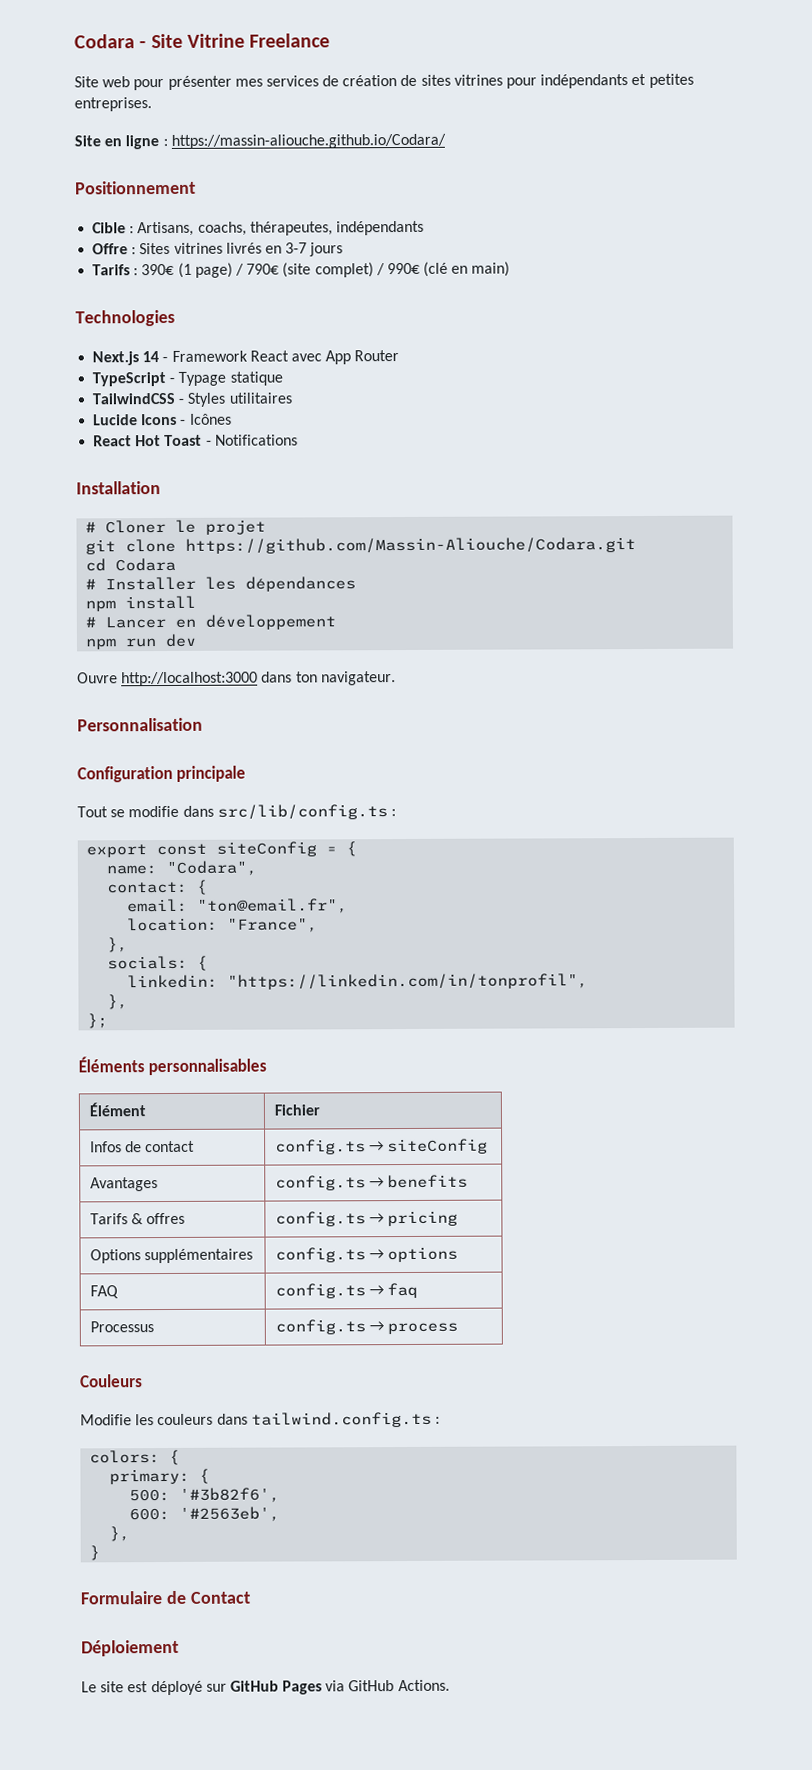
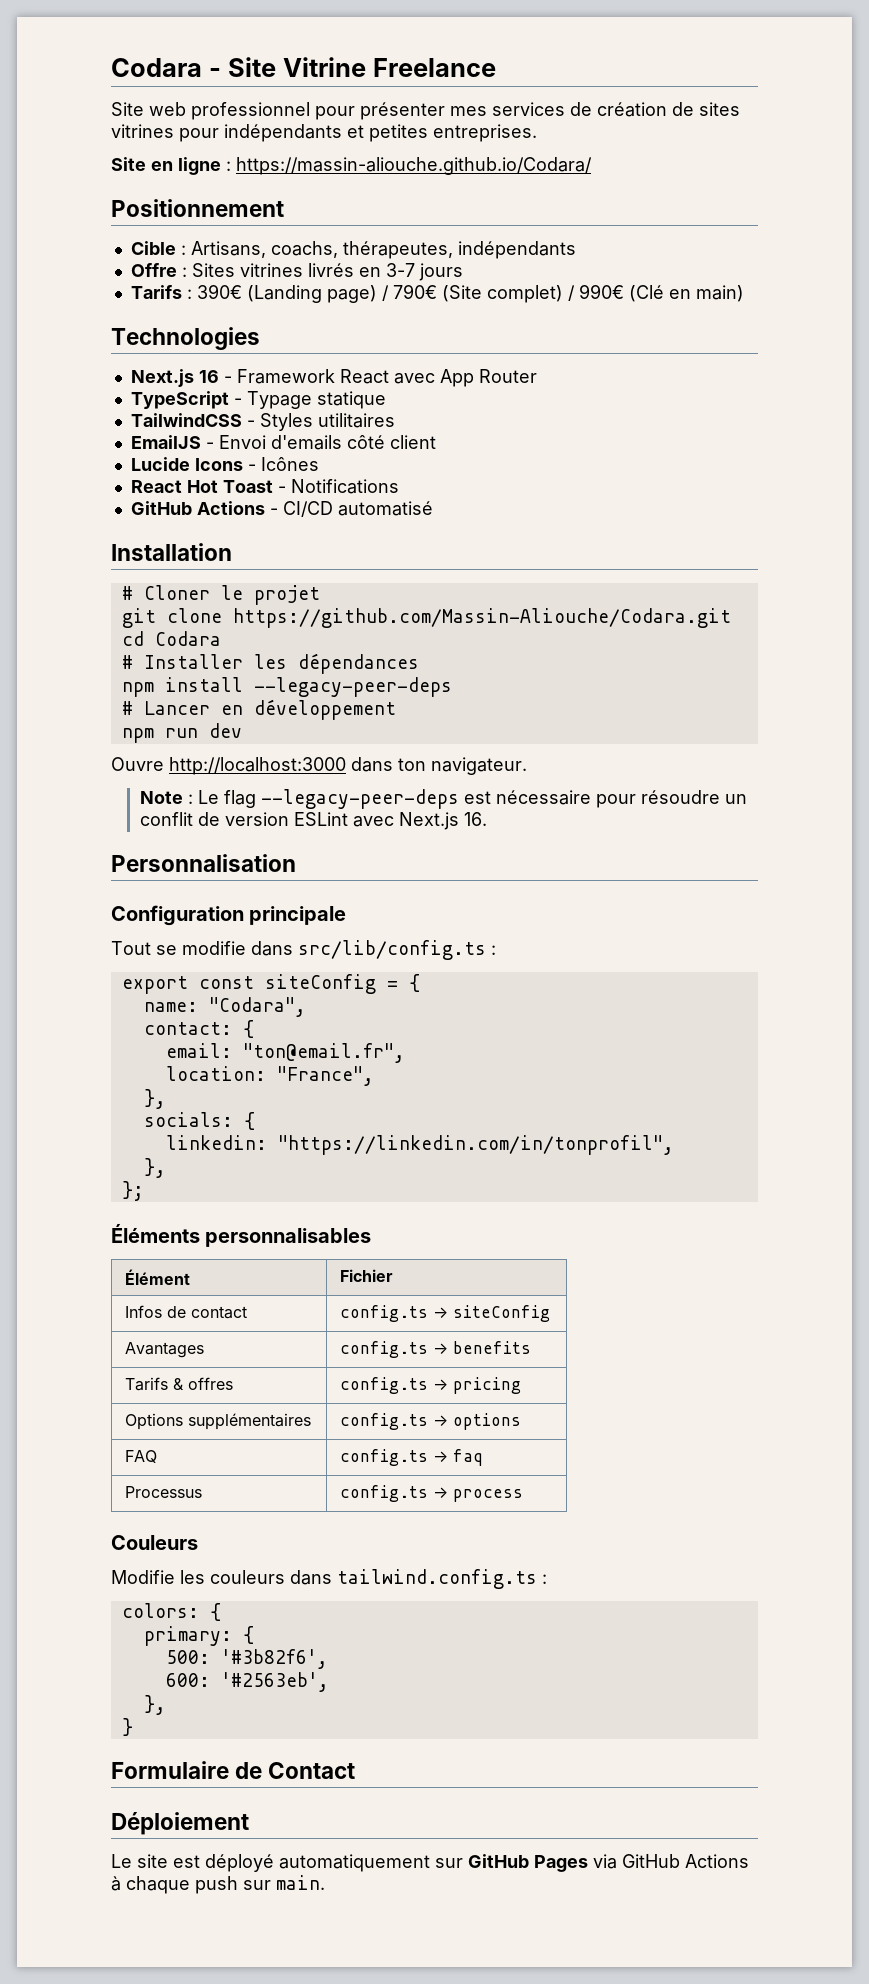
(131, 82) none -> [191,102,310,120] professionnel
[177,262,192,278] (1 -> [246,285,322,303] (Landing
[282,262,312,278] (site -> [441,285,482,302] (Site
[423,261,449,277] (clé -> [628,285,664,302] (Clé
[142,351,160,363] 14 -> [198,370,219,383] 16
(292, 398) none -> [130,435,436,450] // EmailJS - Envoi d'emails côté client
(298, 440) none -> [130,501,433,517] // GitHub Actions - CI/CD automatisé
(197, 602) none -> [253,677,452,697] --legacy-peer-deps
(396, 678) none -> [139,789,747,809] [139,812,487,830] // Note : Le flag --legacy-peer-deps est nécessaire pour résoudre un conflit de version ESLint avec Next.js 16.
(203, 1688) none -> [279,1854,430,1872] automatiquement
[397,1679,450,1692] Actions. -> [685,1854,749,1868] [111,1875,325,1894] Actions à chaque push sur main.

